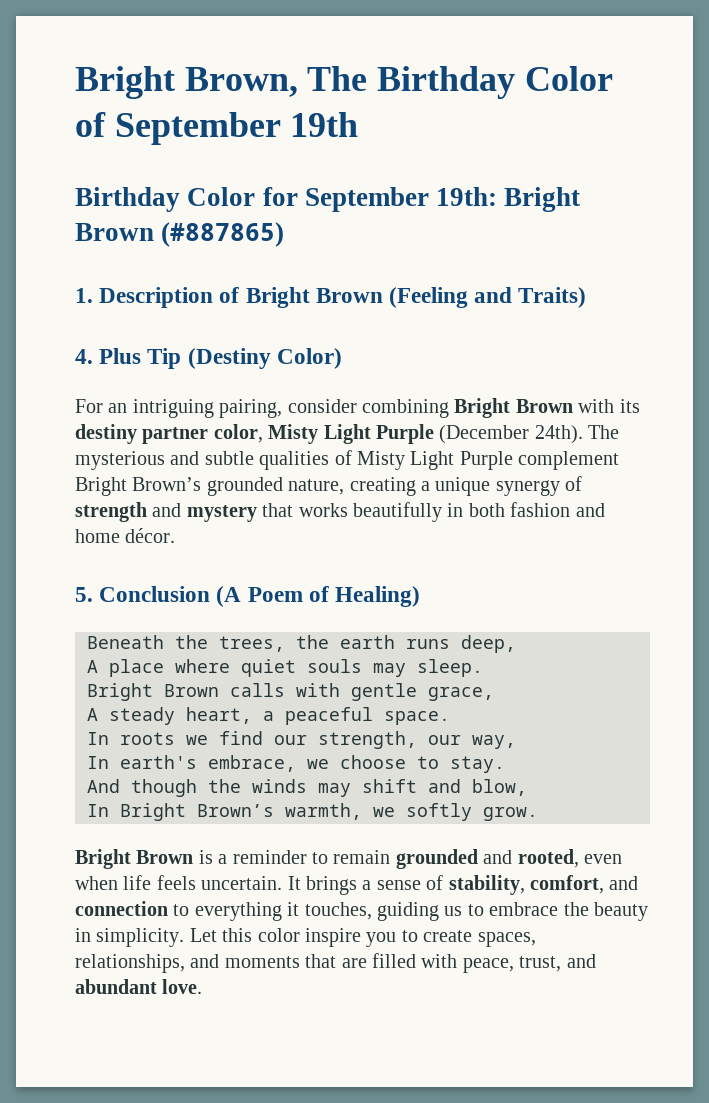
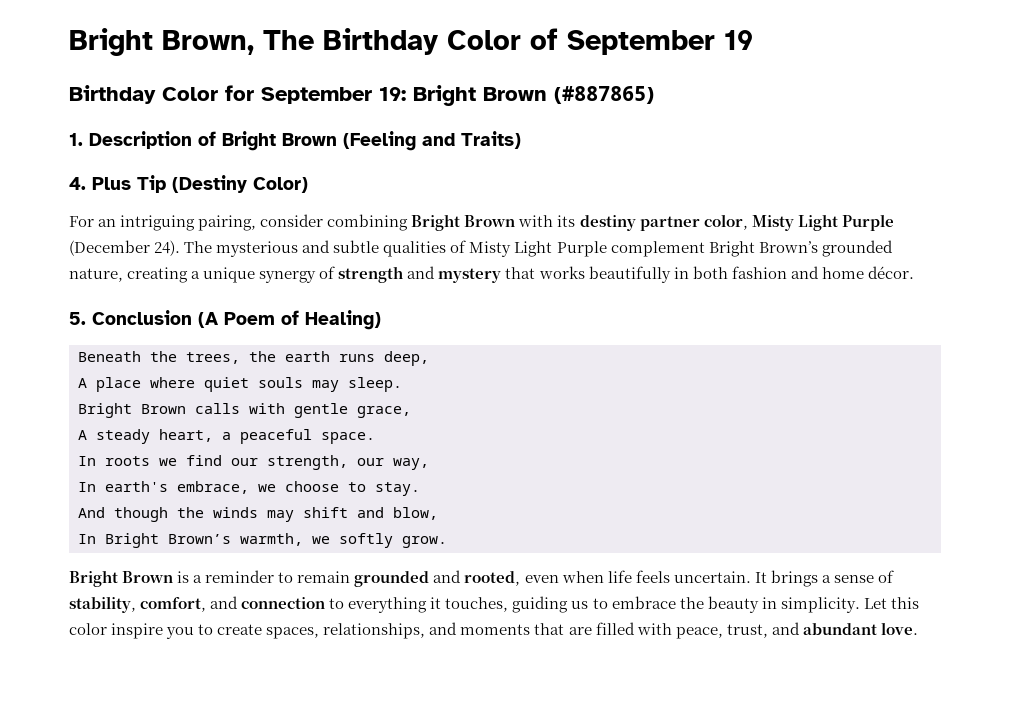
[290,112,359,137] 19th -> [724,30,753,50] 19
[436,187,498,206] 19th: -> [379,87,406,101] 19:
[534,425,583,444] 24th). -> [154,240,181,256] 24).

